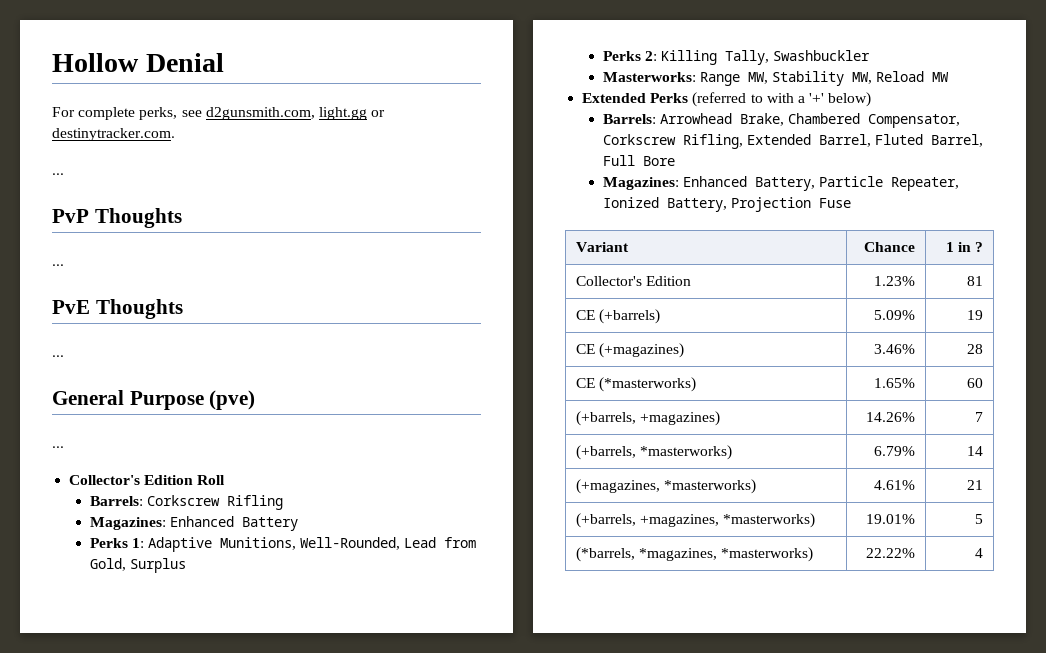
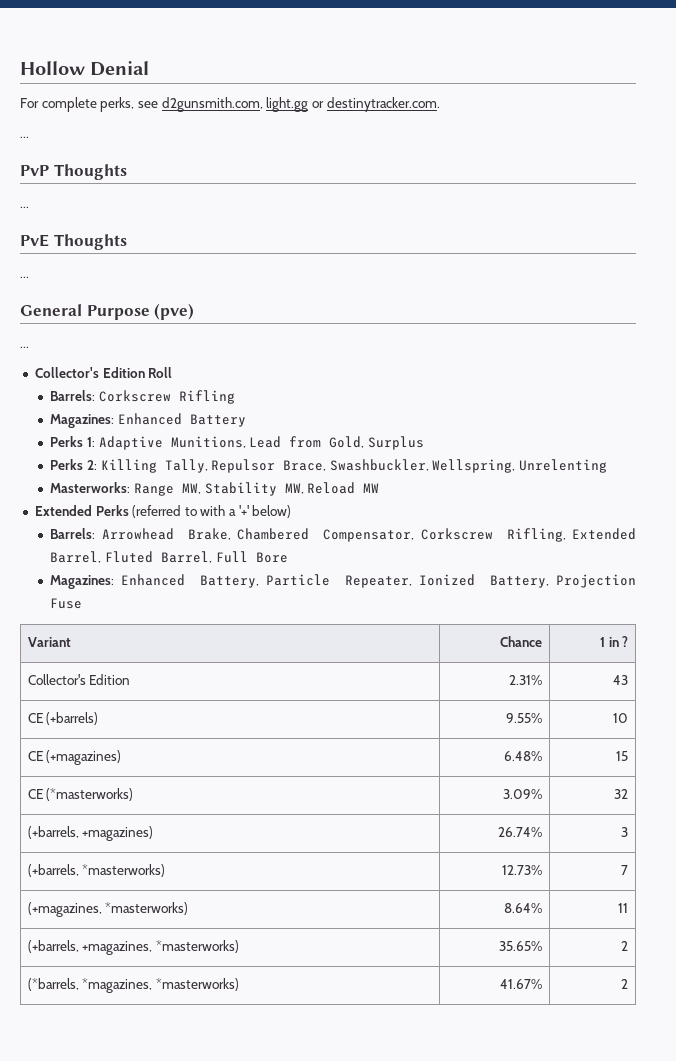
[300,537,401,550] Well-Rounded, -> (246, 442) none
[773,50,871,61] Swashbuckler -> [211,459,608,473] Repulsor Brace, Swashbuckler, Wellspring, Unrelenting
[873,276,915,286] [966,276,983,286] 1.23% | 81 -> [509,675,543,685] [613,675,629,685] 2.31% | 43
[873,310,915,320] [966,310,983,320] 5.09% | 19 -> [506,713,543,723] [613,713,629,723] 9.55% | 10
[873,344,915,354] [966,344,983,354] 3.46% | 28 -> [504,751,543,761] [616,751,629,761] 6.48% | 15
[873,378,915,388] [966,378,983,388] 1.65% | 60 -> [503,789,543,799] [614,789,629,799] 3.09% | 32
[865,412,915,422] [974,412,983,422] 14.26% | 7 -> [498,827,543,837] [621,827,629,837] 26.74% | 3
[873,446,915,456] [966,446,983,456] 6.79% | 14 -> [502,865,543,875] [621,865,629,875] 12.73% | 7
[873,480,915,490] [966,480,983,490] 4.61% | 21 -> [504,903,543,913] [618,903,629,913] 8.64% | 11
[865,514,915,524] [974,514,983,524] 19.01% | 5 -> [499,941,543,951] [621,941,629,951] 35.65% | 2
[865,548,915,558] [974,548,983,558] 22.22% | 4 -> [500,979,543,989] [621,979,629,989] 41.67% | 2

